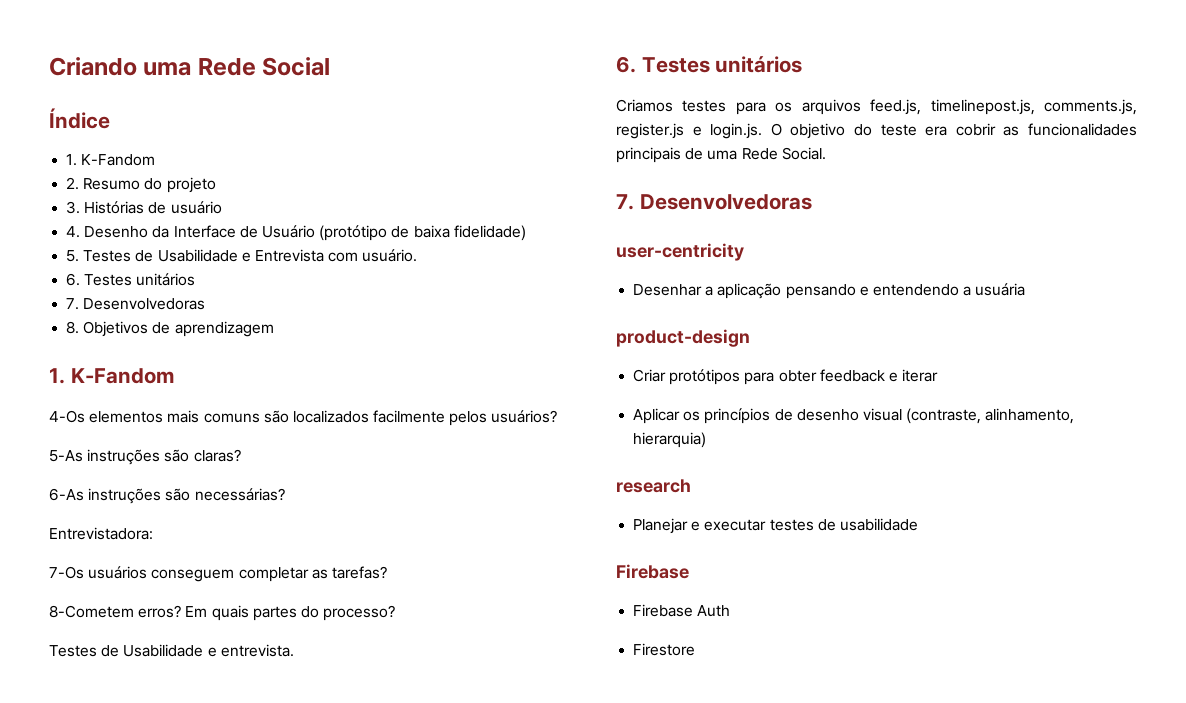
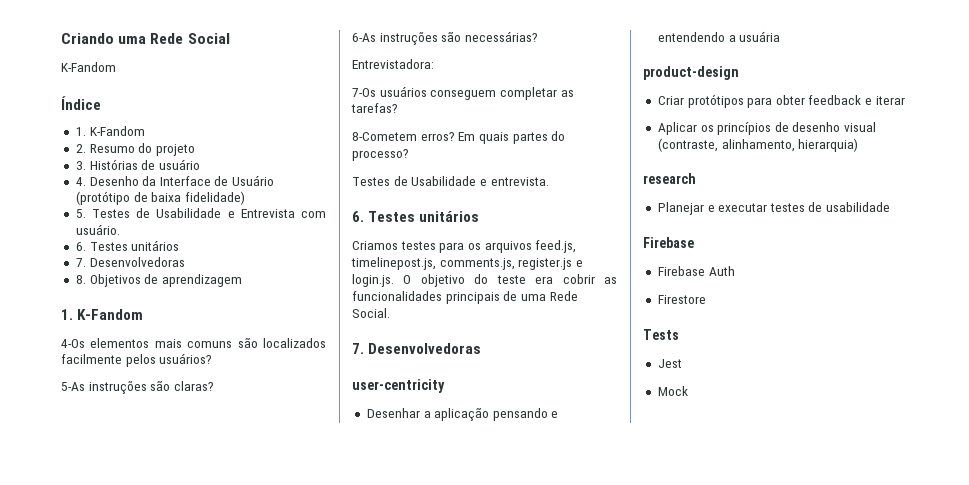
(331, 66) none -> [61,62,116,72] // K-Fandom
(696, 649) none -> [643,329,679,340] [657,359,682,368] [657,386,688,396] // Tests // Jest // Mock

